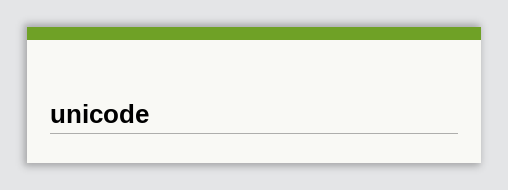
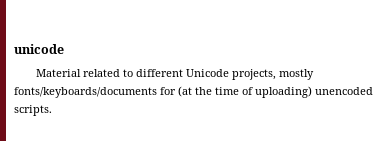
(149, 113) none -> [35,69,314,80] [14,86,373,98] [14,105,52,116] // Material related to different Unicode projects, mostly fonts/keyboards/documents for (at the time of uploading) unencoded scripts.

